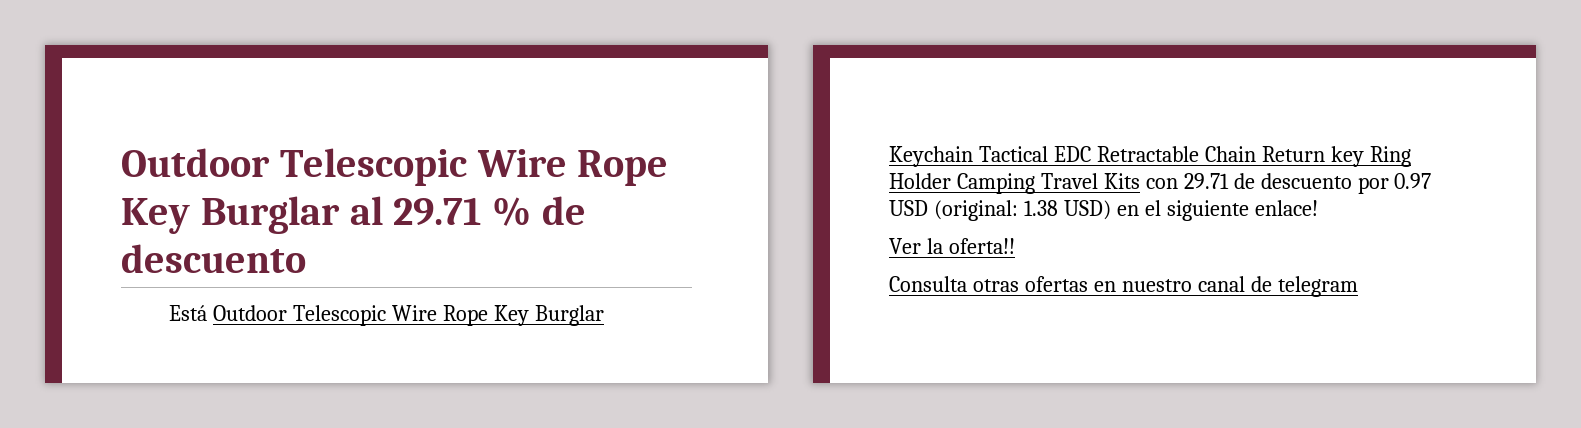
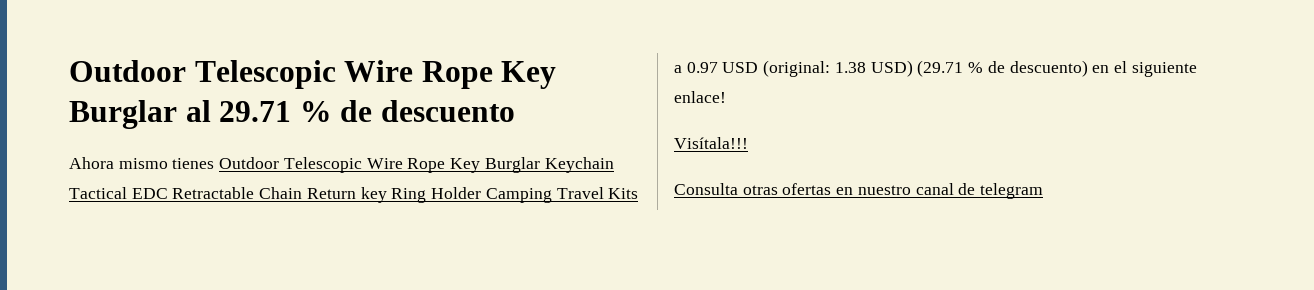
[168,305,207,321] Está -> [69,157,215,169] Ahora mismo tienes
[1145,173,1389,194] con 29.71 de descuento por -> [674,65,682,73] a
(1111, 210) none -> [917,60,1088,77] (29.71 % de descuento)
[889,238,1015,254] Ver la oferta!! -> [674,137,748,149] Visítala!!!

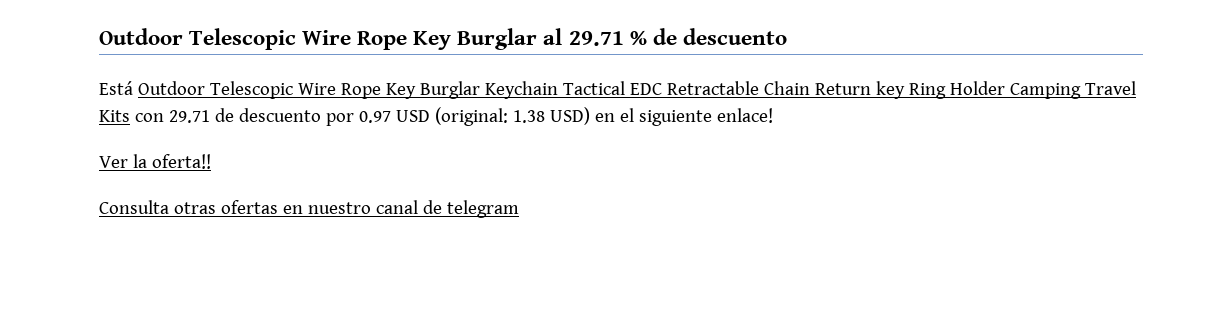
[69,157,215,169] Ahora mismo tienes -> [99,81,133,95] Está
[674,65,682,73] a -> [134,108,354,126] con 29.71 de descuento por
[917,60,1088,77] (29.71 % de descuento) -> (590, 116) none
[674,137,748,149] Visítala!!! -> [99,154,211,169] Ver la oferta!!

